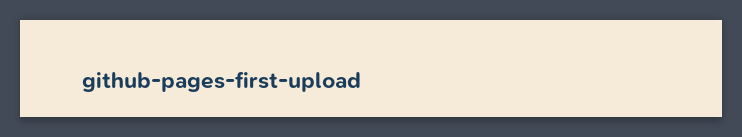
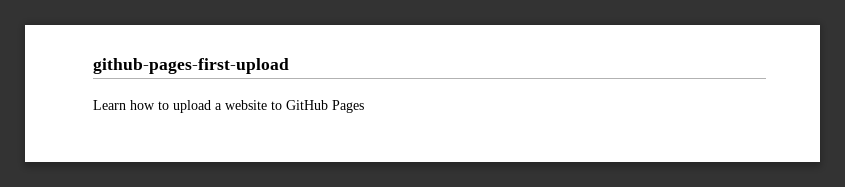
(361, 81) none -> [93,100,364,113] // Learn how to upload a website to GitHub Pages

